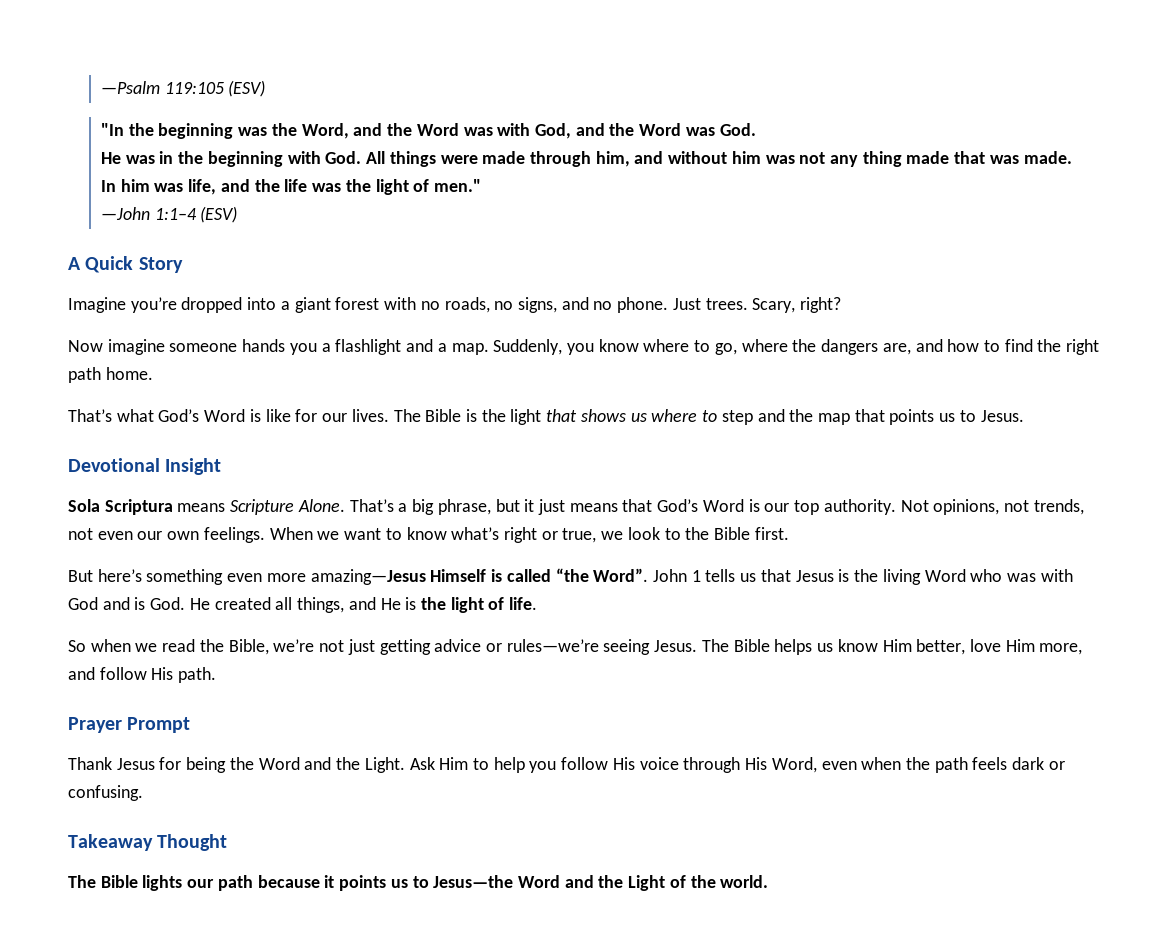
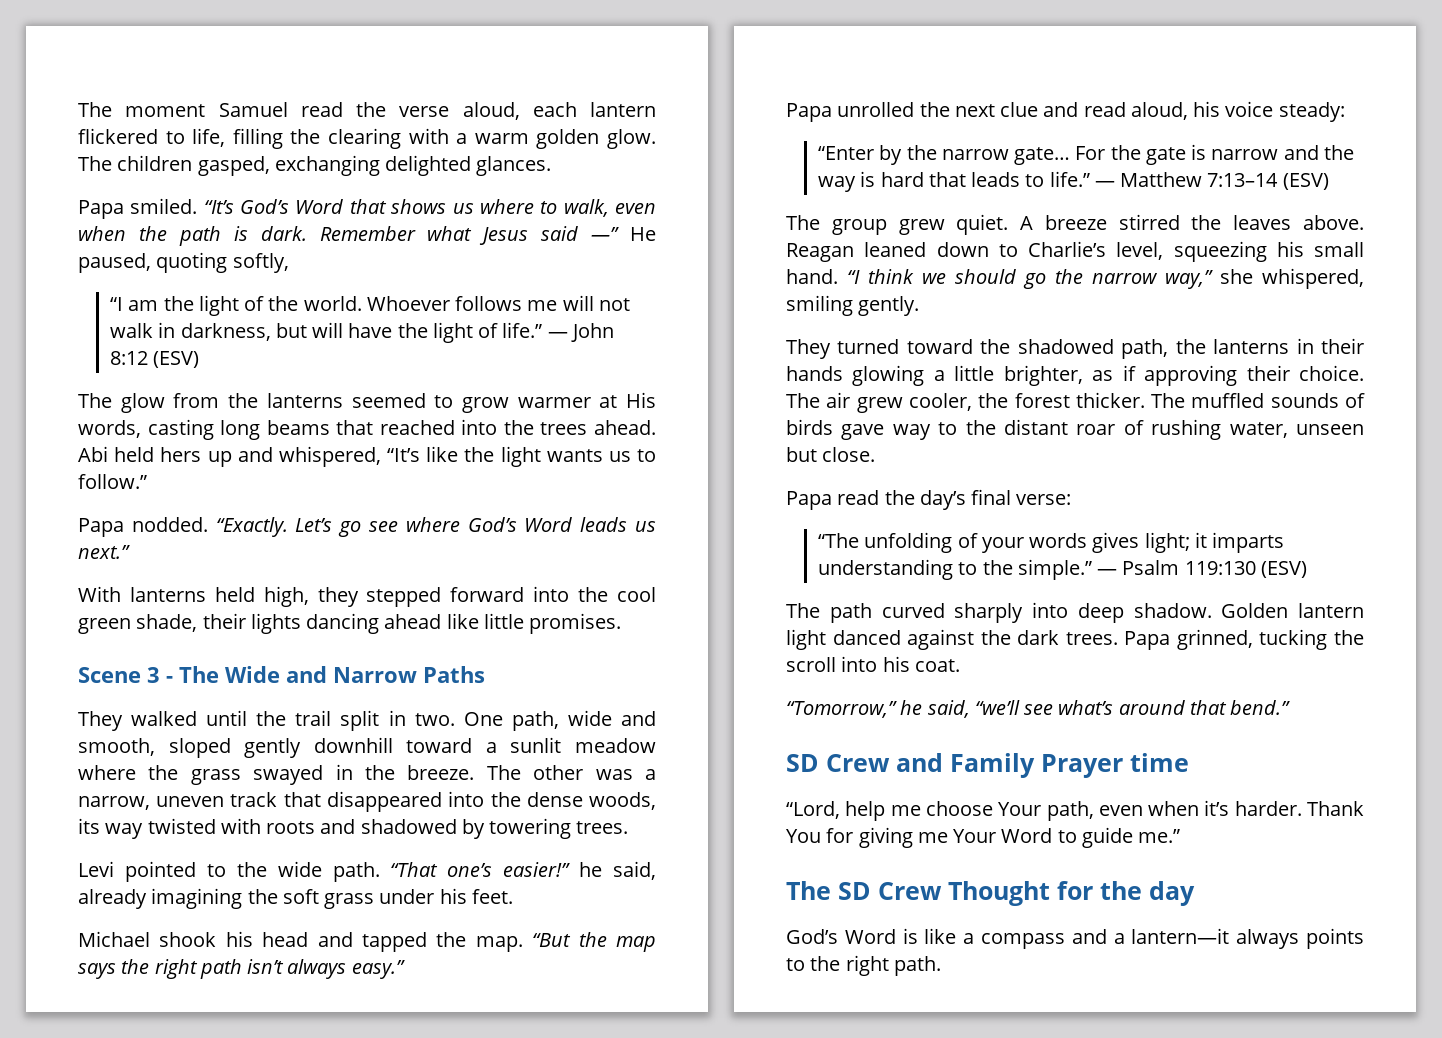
[100,80,266,97] [100,123,756,139] [100,151,1072,167] [100,179,481,195] [100,206,238,223] [68,256,183,273] [68,297,842,313] [68,339,1100,355] [68,367,153,383] [68,409,542,425] —Psalm 119:105 (ESV) // "In the beginning was the Word, and the Word was with God, and the Word was God. // He was in the beginning with God. All things were made through him, and without him was not any thing made that was made. // In him was life, and the life was the light of men." // —John 1:1–4 (ESV) // A Quick Story // Imagine you’re dropped into a giant forest with no roads, no signs, and no phone. Just trees. Scary, right? // Now imagine someone hands you a flashlight and a map. Suddenly, you know where to go, where the dangers are, and how to find the right path home. // That’s what God’s Word is like for our lives. The Bible is the light -> [78,102,656,120] [78,128,657,149] [78,155,552,176] [78,198,344,219] The moment Samuel read the verse aloud, each lantern flickered to life, filling the clearing with a warm golden glow. The children gasped, exchanging delighted glances. // Papa smiled. “It’s God’s Word
[721,409,1024,425] [68,458,222,475] [68,499,1084,515] [68,527,789,543] [68,568,1073,585] [68,597,538,613] [68,639,1083,655] [68,667,217,683] [68,717,191,733] [68,757,1065,773] [68,785,143,801] [68,834,228,851] [68,875,769,891] step and the map that points us to Jesus. // Devotional Insight // Sola Scriptura means Scripture Alone. That’s a big phrase, but it just means that God’s Word is our top authority. Not opinions, not trends, not even our own feelings. When we want to know what’s right or true, we look to the Bible first. // But here’s something even more amazing—Jesus Himself is called “the Word”. John 1 tells us that Jesus is the living Word who was with God and is God. He created all things, and He is the light of life. // So when we read the Bible, we’re not just getting advice or rules—we’re seeing Jesus. The Bible helps us know Him better, love Him more, and follow His path. // Prayer Prompt // Thank Jesus for being the Word and the Light. Ask Him to help you follow His voice through His Word, even when the path feels dark or confusing. // Takeaway Thought // The Bible lights our path because it points us to Jesus—the Word and the Light of the world. -> [563,199,657,217] [78,226,656,246] [78,252,289,273] [109,295,630,316] [109,322,614,343] [109,351,200,368] [78,392,656,413] [78,419,656,440] [78,446,656,467] [78,474,147,489] [78,517,656,537] [78,545,130,559] [78,586,657,607] [78,613,622,634] [78,666,485,683] [78,710,657,731] [78,737,656,758] [78,764,656,785] [78,791,656,812] [78,818,629,839] [78,861,656,882] [78,888,513,909] [78,931,656,952] [78,959,405,979] [786,101,1345,122] [817,144,1354,165] [817,171,1329,192] [786,214,1364,235] [786,241,1364,262] [786,268,1364,289] [786,295,920,316] [786,338,1364,359] [786,365,1364,386] [786,392,1365,413] [786,419,1364,440] [786,447,876,462] [786,489,1072,510] [817,532,1285,553] [817,559,1307,580] [786,602,1364,623] [786,629,1364,650] [786,656,960,672] [786,700,1291,718] [786,753,1189,778] [786,800,1364,821] [786,827,1181,848] [786,881,1195,906] [786,928,1364,949] [786,955,941,976] walk, even when the path is dark. Remember what Jesus said —” He paused, quoting softly, // “I am the light of the world. Whoever follows me will not walk in darkness, but will have the light of life.” — John 8:12 (ESV) // The glow from the lanterns seemed to grow warmer at His words, casting long beams that reached into the trees ahead. Abi held hers up and whispered, “It’s like the light wants us to follow.” // Papa nodded. “Exactly. Let’s go see where God’s Word leads us next.” // With lanterns held high, they stepped forward into the cool green shade, their lights dancing ahead like little promises. // Scene 3 - The Wide and Narrow Paths // They walked until the trail split in two. One path, wide and smooth, sloped gently downhill toward a sunlit meadow where the grass swayed in the breeze. The other was a narrow, uneven track that disappeared into the dense woods, its way twisted with roots and shadowed by towering trees. // Levi pointed to the wide path. “That one’s easier!” he said, already imagining the soft grass under his feet. // Michael shook his head and tapped the map. “But the map says the right path isn’t always easy.” // Papa unrolled the next clue and read aloud, his voice steady: // “Enter by the narrow gate… For the gate is narrow and the way is hard that leads to life.” — Matthew 7:13–14 (ESV) // The group grew quiet. A breeze stirred the leaves above. Reagan leaned down to Charlie’s level, squeezing his small hand. “I think we should go the narrow way,” she whispered, smiling gently. // They turned toward the shadowed path, the lanterns in their hands glowing a little brighter, as if approving their choice. The air grew cooler, the forest thicker. The muffled sounds of birds gave way to the distant roar of rushing water, unseen but close. // Papa read the day’s final verse: // “The unfolding of your words gives light; it imparts understanding to the simple.” — Psalm 119:130 (ESV) // The path curved sharply into deep shadow. Golden lantern light danced against the dark trees. Papa grinned, tucking the scroll into his coat. // “Tomorrow,” he said, “we’ll see what’s around that bend.” // SD Crew and Family Prayer time // “Lord, help me choose Your path, even when it’s harder. Thank You for giving me Your Word to guide me.” // The SD Crew Thought for the day // God’s Word is like a compass and a lantern—it always points to the right path.

